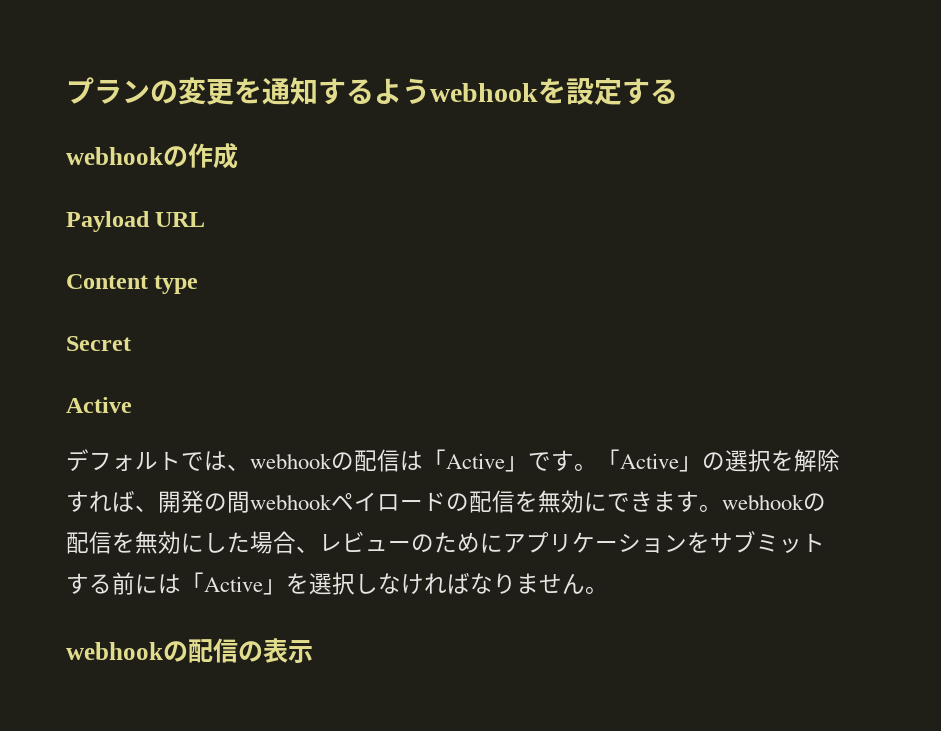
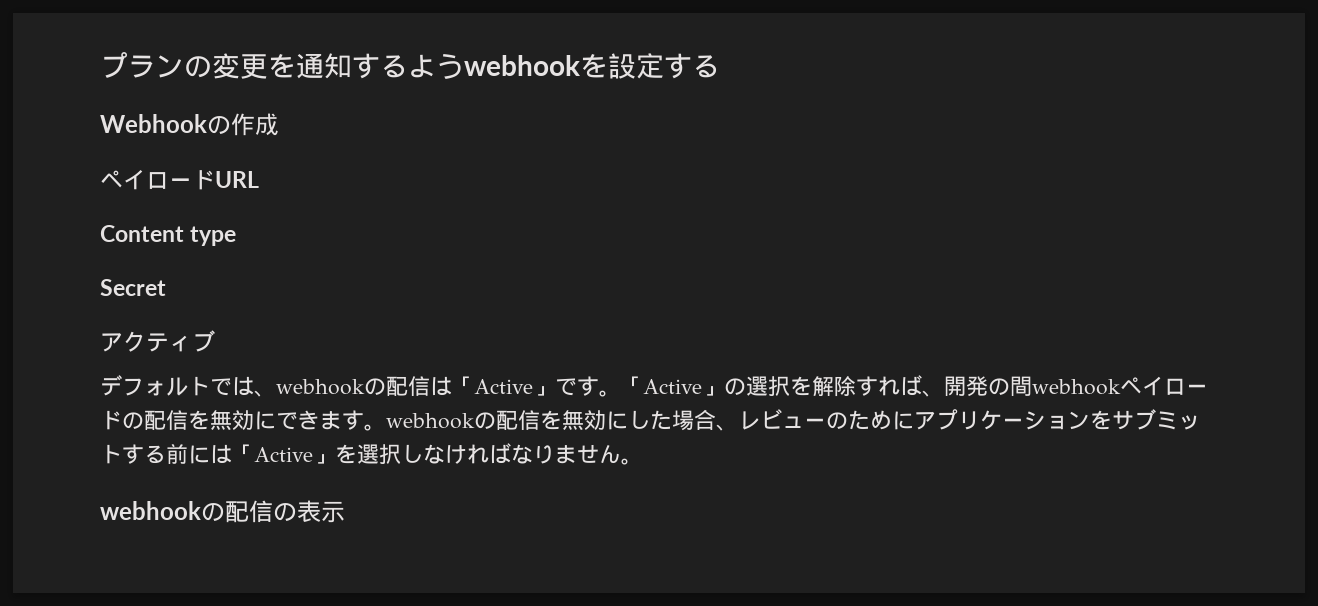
[66,147,163,165] webhook -> [100,114,207,133] Webhook
[66,211,150,232] Payload -> [100,170,215,190] ペイロード
[66,397,132,413] Active -> [100,330,215,352] アクティブ

